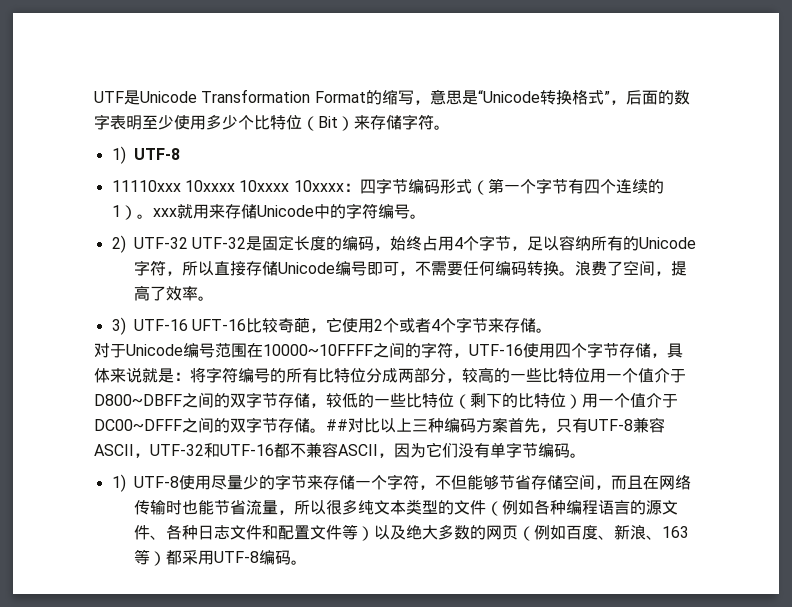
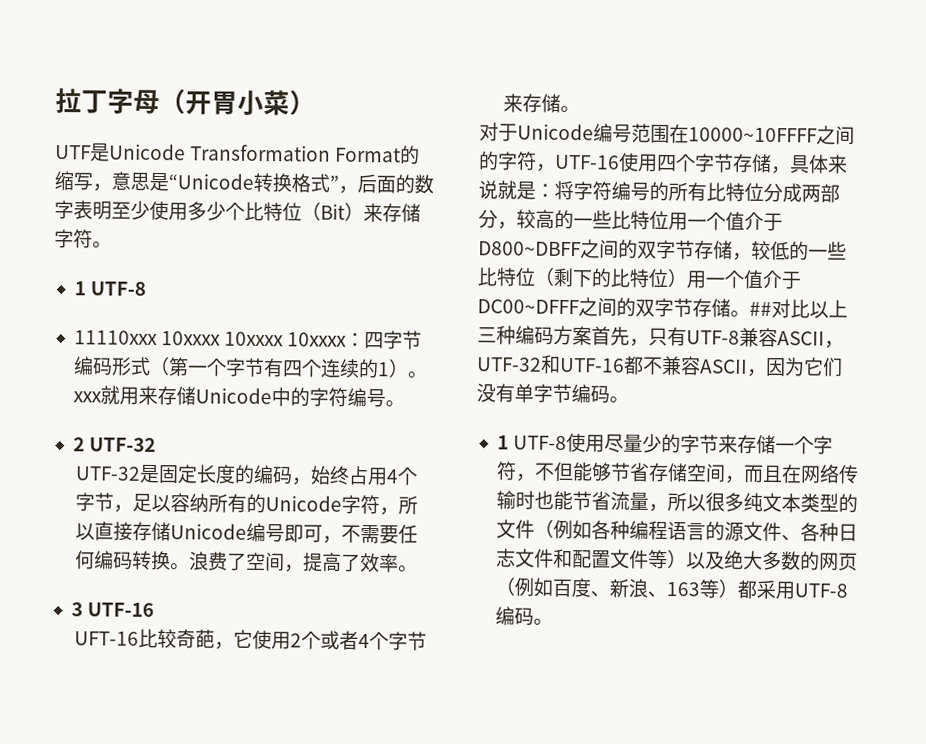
(94, 97) none -> [55,88,316,117] 拉丁字母（开胃小菜） //
[111,146,126,164] 1) -> [73,281,86,296] 1
[111,235,188,253] 2) UTF-32 -> [72,437,157,453] 2 UTF-32 //
[111,317,188,335] 3) UTF-16 -> [70,602,155,617] 3 UTF-16 //
[111,474,126,492] 1) -> [496,435,509,450] 1

